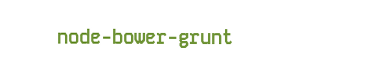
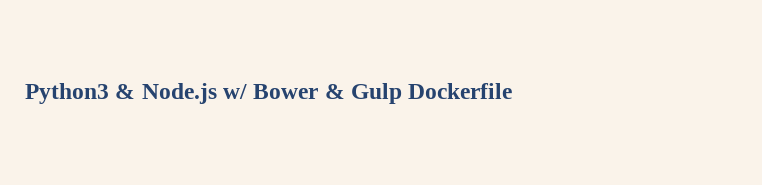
[56,28,234,49] node-bower-grunt -> [25,83,513,104] Python3 & Node.js w/ Bower & Gulp Dockerfile

